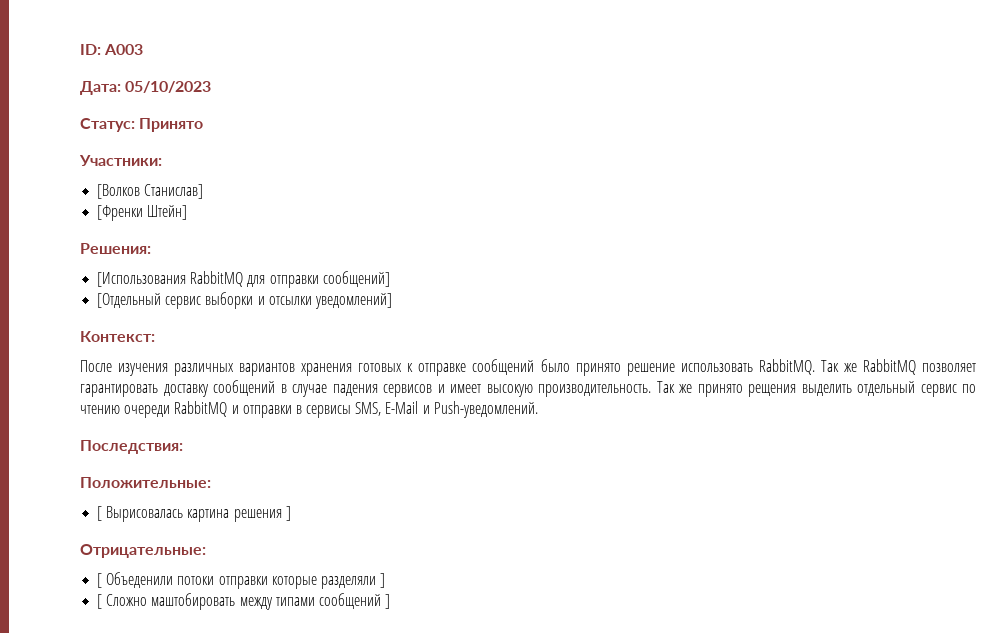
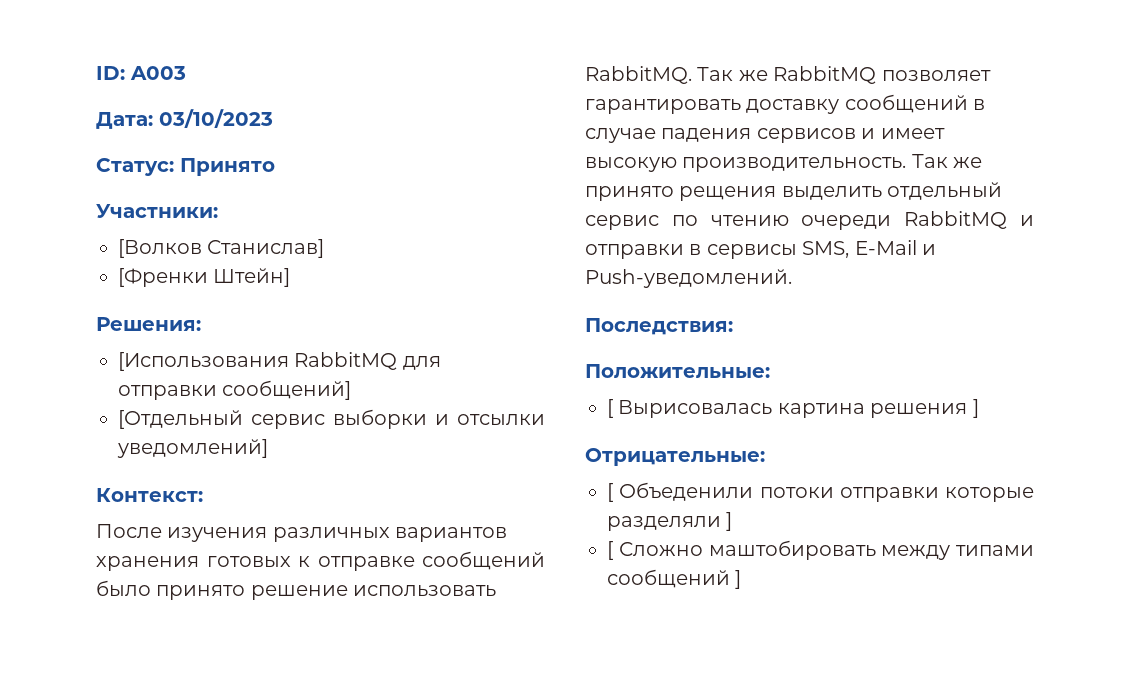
[125,81,212,93] 05/10/2023 -> [159,109,273,128] 03/10/2023

